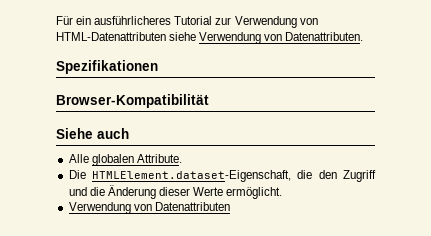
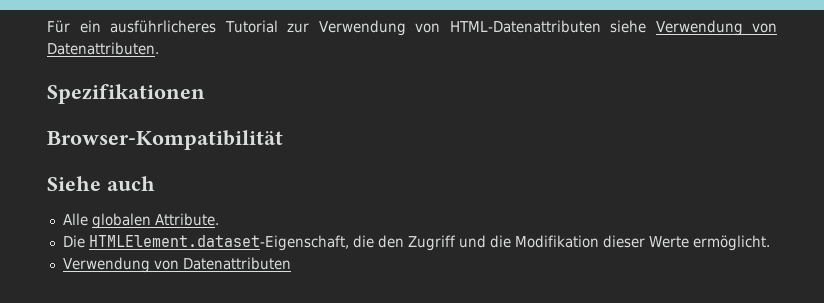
[107,185,156,199] Änderung -> [514,235,599,248] Modifikation

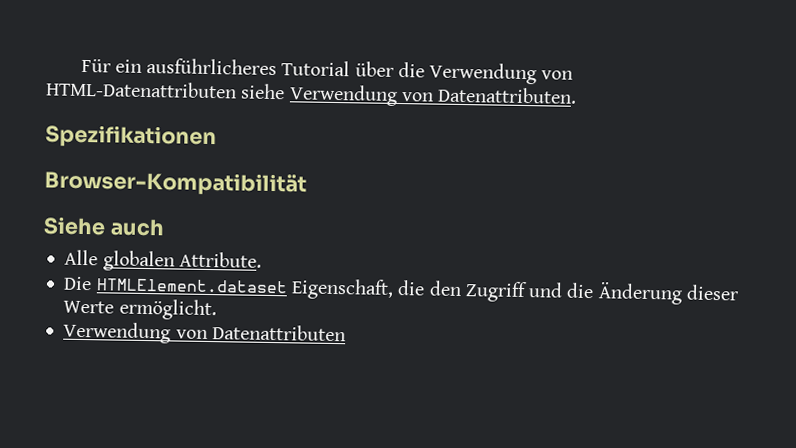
[287,23,310,33] zur -> [354,61,425,78] über die
[88,235,349,251] HTMLElement.dataset-Eigenschaft, -> [95,278,394,300] HTMLElement.dataset Eigenschaft,
[514,235,599,248] Modifikation -> [597,281,683,305] Änderung

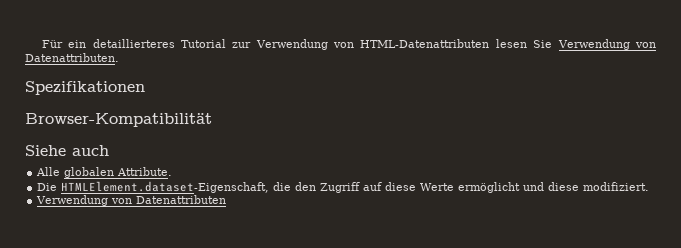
[146,57,425,78] ausführlicheres Tutorial über die -> [92,39,252,48] detaillierteres Tutorial zur
[240,83,286,100] siehe -> [495,39,553,48] lesen Sie
[95,278,394,300] HTMLElement.dataset Eigenschaft, -> [61,181,270,193] HTMLElement.dataset-Eigenschaft,
[528,281,739,305] [63,298,217,321] und die Änderung dieser Werte ermöglicht. -> [363,182,650,193] auf diese Werte ermöglicht und diese modifiziert.

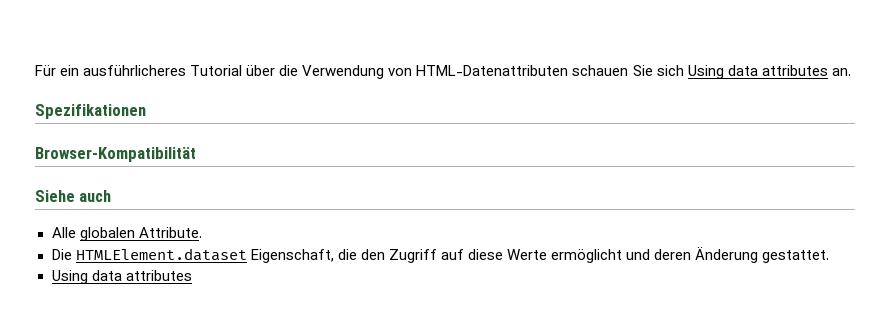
[92,39,656,50] [25,53,119,62] detaillierteres Tutorial zur Verwendung von HTML-Datenattributen lesen Sie Verwendung von Datenattributen. -> [83,65,851,79] ausführlicheres Tutorial über die Verwendung von HTML-Datenattributen schauen Sie sich Using data attributes an.
[61,181,270,193] HTMLElement.dataset-Eigenschaft, -> [75,248,334,263] HTMLElement.dataset Eigenschaft,
[548,182,650,191] [36,195,227,206] diese modifiziert. // Verwendung von Datenattributen -> [654,246,830,263] [51,270,192,284] deren Änderung gestattet. // Using data attributes

